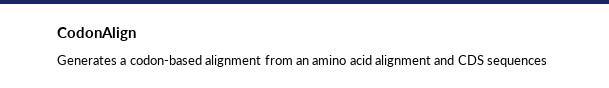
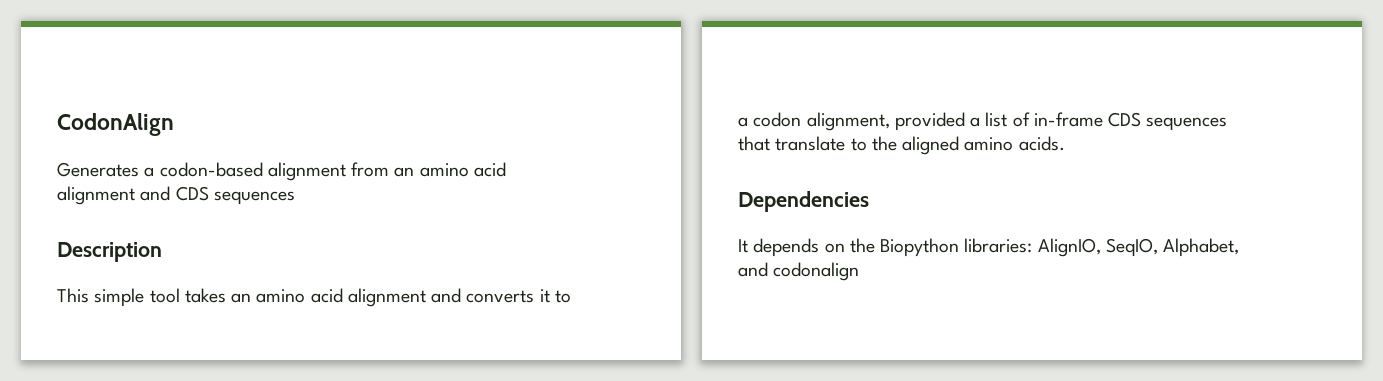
(548, 62) none -> [57,242,162,262] [57,288,571,307] [738,112,1228,131] [738,136,1065,155] [738,191,869,212] [738,238,1240,257] [738,262,860,281] // Description // This simple tool takes an amino acid alignment and converts it to a codon alignment, provided a list of in-frame CDS sequences that translate to the aligned amino acids. // Dependencies // It depends on the Biopython libraries: AlignIO, SeqIO, Alphabet, and codonalign

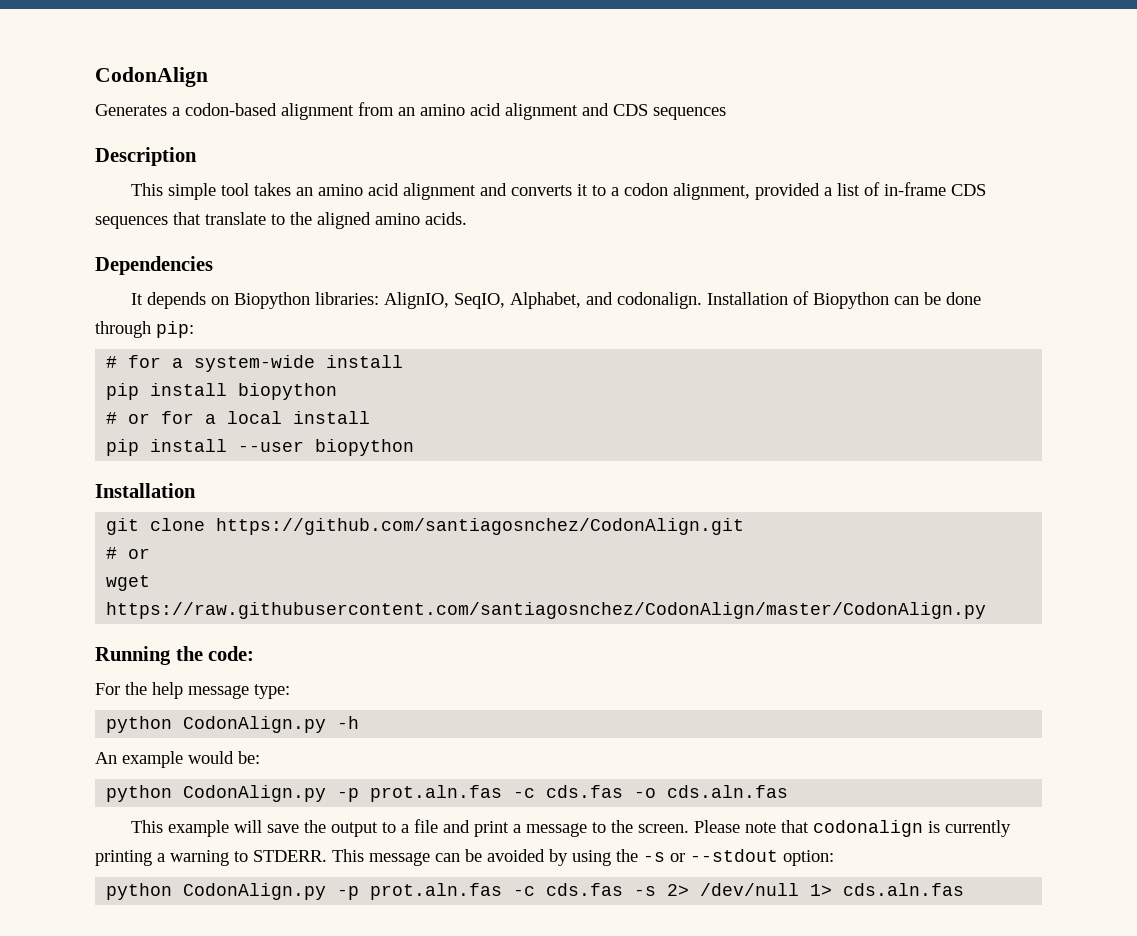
[849,238,875,253] the -> (230, 300) none
[773,262,860,281] codonalign -> [617,291,982,309] [95,321,194,338] [106,355,404,372] [106,383,338,400] [106,411,371,424] [106,439,415,456] [95,483,196,498] [106,518,745,535] [106,547,151,559] [106,575,151,591] [106,602,987,619] [95,646,255,665] [95,682,290,699] [106,716,360,733] [95,751,260,768] [106,785,789,802] [131,819,1012,837] [95,849,834,866] [106,883,965,900] codonalign. Installation of Biopython can be done through pip: // # for a system-wide install // pip install biopython // # or for a local install // pip install --user biopython // Installation // git clone https://github.com/santiagosnchez/CodonAlign.git // # or // wget https://raw.githubusercontent.com/santiagosnchez/CodonAlign/master/CodonAlign.py // Running the code: // For the help message type: // python CodonAlign.py -h // An example would be: // python CodonAlign.py -p prot.aln.fas -c cds.fas -o cds.aln.fas // This example will save the output to a file and print a message to the screen. Please note that codonalign is currently printing a warning to STDERR. This message can be avoided by using the -s or --stdout option: // python CodonAlign.py -p prot.aln.fas -c cds.fas -s 2> /dev/null 1> cds.aln.fas

